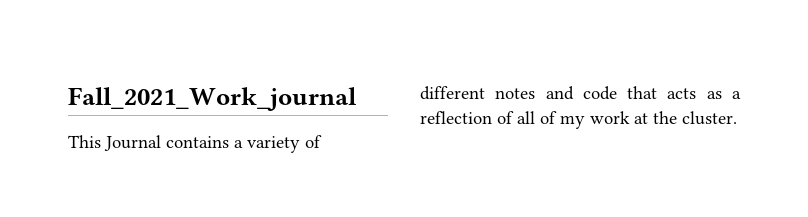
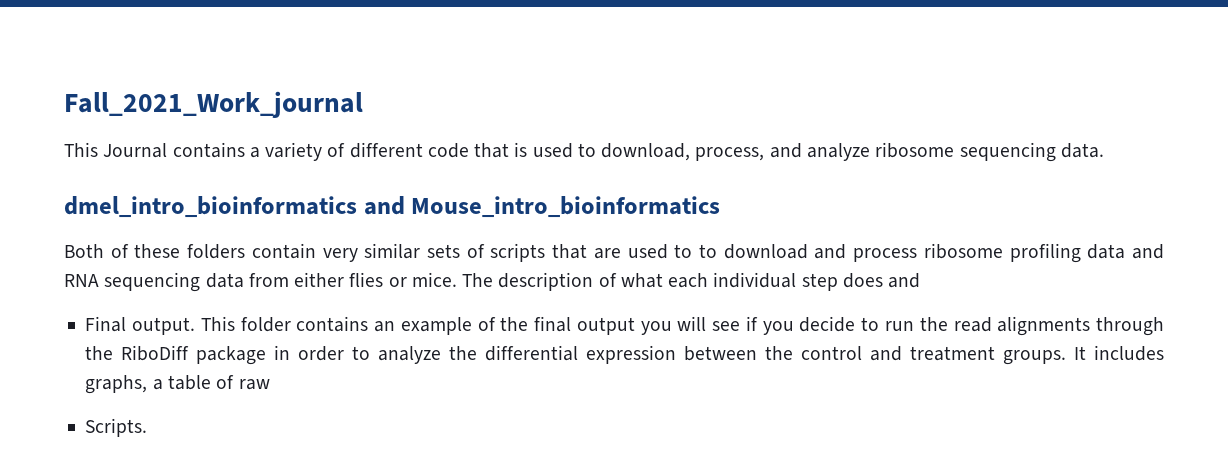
[495,86,741,100] [420,111,737,129] notes and code that acts as a reflection of all of my work at the cluster. -> [427,142,1104,162] [64,196,721,218] [64,243,1164,263] [64,272,921,292] [85,316,1165,336] [85,345,1164,365] [85,375,270,394] [85,418,148,437] code that is used to download, process, and analyze ribosome sequencing data. // dmel_intro_bioinformatics and Mouse_intro_bioinformatics // Both of these folders contain very similar sets of scripts that are used to to download and process ribosome profiling data and RNA sequencing data from either flies or mice. The description of what each individual step does and // Final output. This folder contains an example of the final output you will see if you decide to run the read alignments through the RiboDiff package in order to analyze the differential expression between the control and treatment groups. It includes graphs, a table of raw // Scripts.

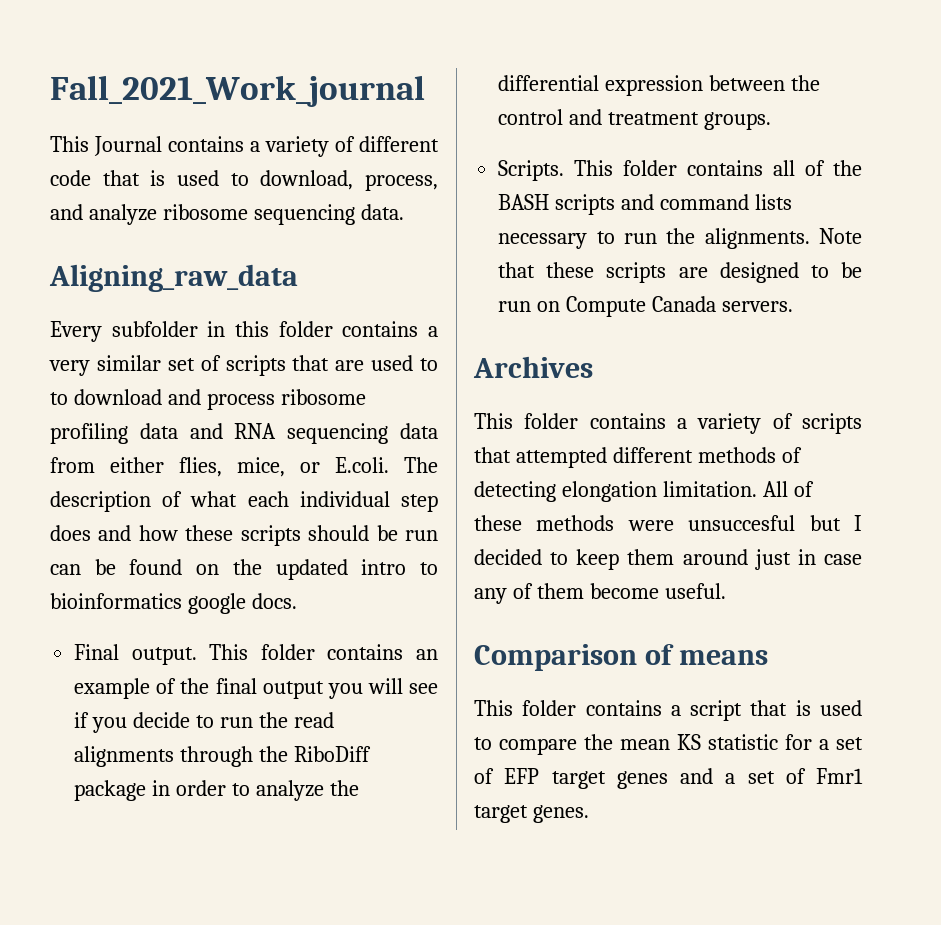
[64,196,721,218] [64,243,316,259] dmel_intro_bioinformatics and Mouse_intro_bioinformatics // Both of these folders contain -> [49,264,298,292] [50,321,438,342] Aligning_raw_data // Every subfolder in this folder contains a
[427,244,460,258] sets -> [167,358,195,371] set
[349,272,457,287] flies or mice. -> [179,457,389,477] flies, mice, or E.coli.
(921, 280) none -> [138,525,439,546] [50,559,439,580] [50,593,297,614] how these scripts should be run can be found on the updated intro to bioinformatics google docs.
[1074,345,1164,361] [85,375,270,394] [85,418,148,437] It includes graphs, a table of raw // Scripts. -> [498,160,863,181] [498,194,792,215] [498,228,862,249] [498,262,862,283] [498,296,793,317] [473,356,593,378] [474,413,862,434] [474,447,802,468] [474,481,814,502] [474,515,862,531] [474,549,862,570] [474,583,726,604] [474,644,768,671] [474,700,862,721] [474,734,863,755] [474,768,863,789] [474,805,589,823] // Scripts. This folder contains all of the BASH scripts and command lists necessary to run the alignments. Note that these scripts are designed to be run on Compute Canada servers. // Archives // This folder contains a variety of scripts that attempted different methods of detecting elongation limitation. All of these methods were unsuccesful but I decided to keep them around just in case any of them become useful. // Comparison of means // This folder contains a script that is used to compare the mean KS statistic for a set of EFP target genes and a set of Fmr1 target genes.

